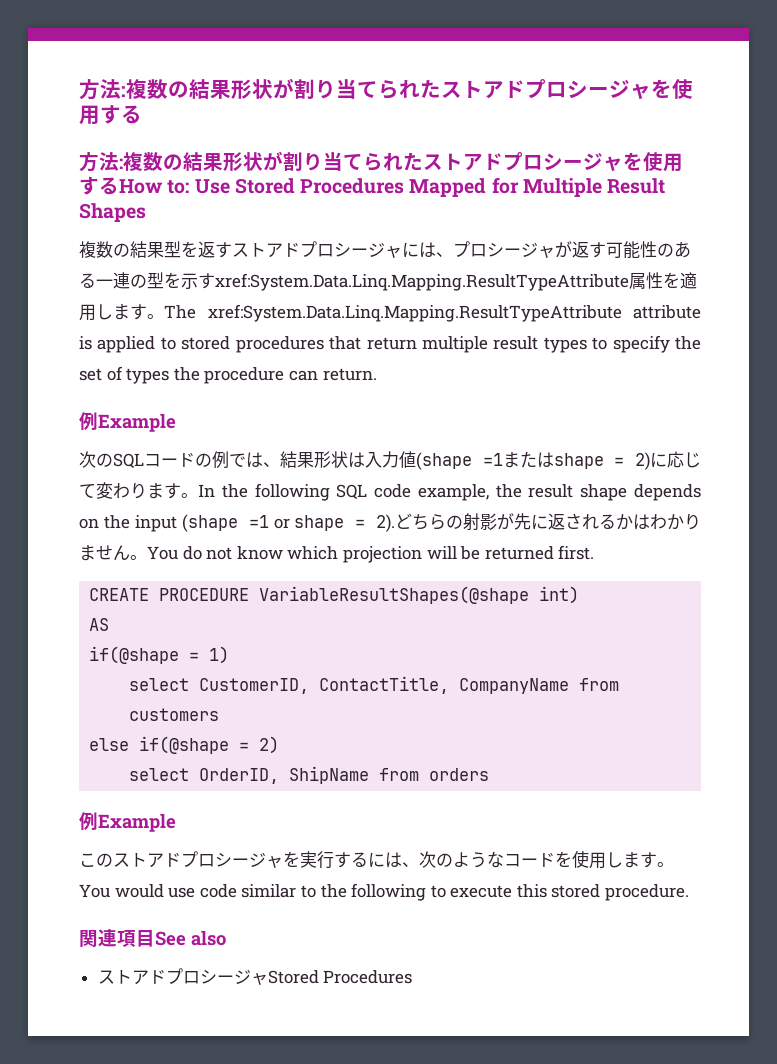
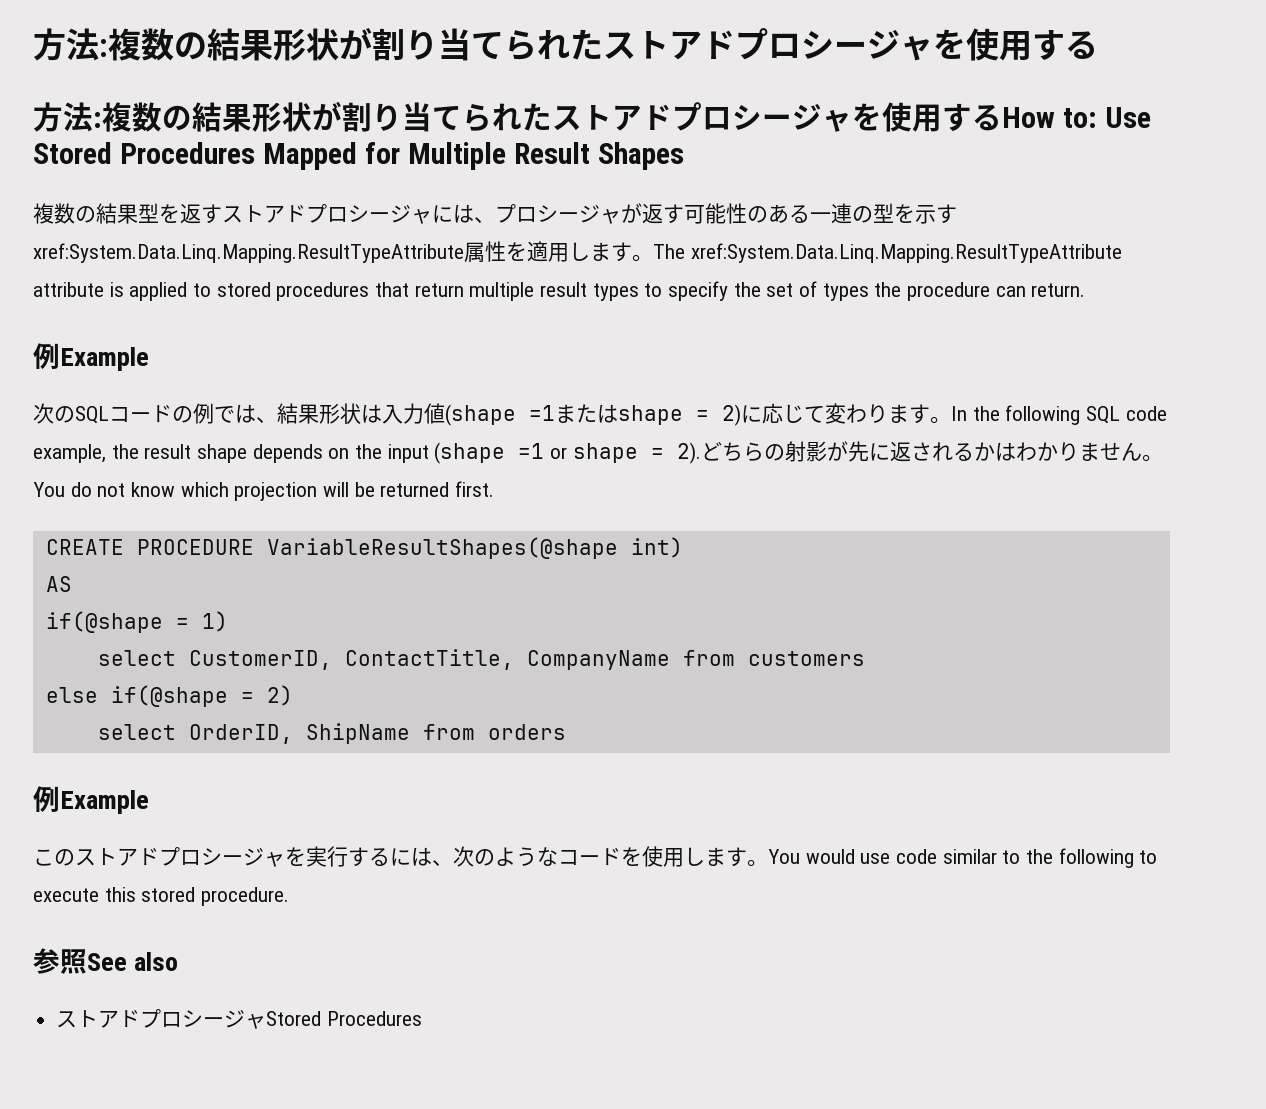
[79,929,155,947] 関連項目 -> [33,948,87,974] 参照

